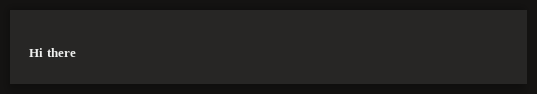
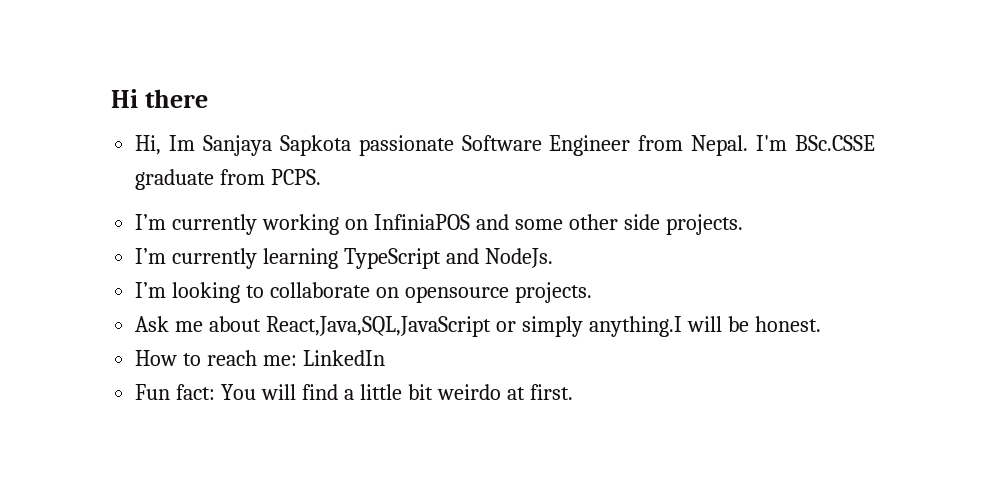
(76, 52) none -> [135,135,875,156] [135,169,322,190] [135,214,743,235] [135,248,553,269] [135,282,592,303] [135,316,821,337] [135,350,385,366] [135,384,573,400] // Hi, Im Sanjaya Sapkota passionate Software Engineer from Nepal. I'm BSc.CSSE graduate from PCPS. // I’m currently working on InfiniaPOS and some other side projects. // I’m currently learning TypeScript and NodeJs. // I’m looking to collaborate on opensource projects. // Ask me about React,Java,SQL,JavaScript or simply anything.I will be honest. // How to reach me: LinkedIn // Fun fact: You will find a little bit weirdo at first.

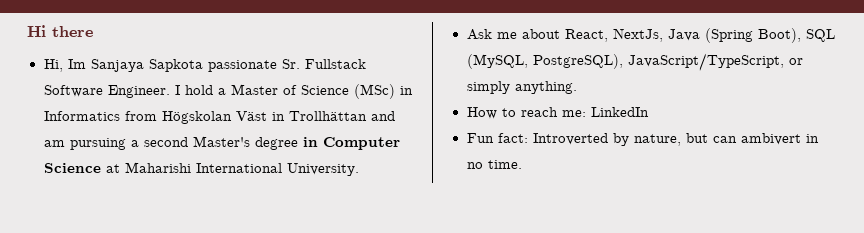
[461,135,875,156] [135,169,322,190] [135,214,743,235] [135,248,553,269] [135,282,592,303] [135,316,821,337] Software Engineer from Nepal. I'm BSc.CSSE graduate from PCPS. // I’m currently working on InfiniaPOS and some other side projects. // I’m currently learning TypeScript and NodeJs. // I’m looking to collaborate on opensource projects. // Ask me about React,Java,SQL,JavaScript or simply anything.I will be honest. -> [281,59,366,69] [43,84,413,99] [43,111,395,124] [43,136,400,150] [43,162,359,176] [466,28,835,43] [466,53,803,71] [466,81,577,94] Sr. Fullstack Software Engineer. I hold a Master of Science (MSc) in Informatics from Högskolan Väst in Trollhättan and am pursuing a second Master's degree in Computer Science at Maharishi International University. // Ask me about React, NextJs, Java (Spring Boot), SQL (MySQL, PostgreSQL), JavaScript/TypeScript, or simply anything.
[221,384,573,400] You will find a little bit weirdo at first. -> [532,133,819,146] [466,160,522,169] Introverted by nature, but can ambivert in no time.

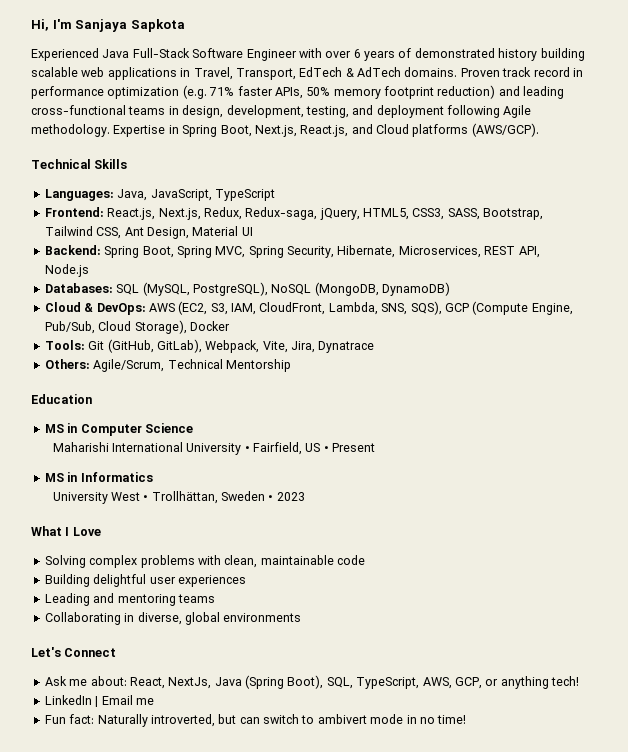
[27,25,93,37] [43,59,366,72] [43,84,413,99] [43,111,395,124] [43,136,298,150] Hi there // Hi, Im Sanjaya Sapkota passionate Sr. Fullstack Software Engineer. I hold a Master of Science (MSc) in Informatics from Högskolan Väst in Trollhättan and am pursuing a second Master's degree -> [31,19,185,32] [31,48,585,61] [31,67,583,80] [31,85,565,99] [31,105,532,118] [31,123,539,137] [31,159,128,169] [44,189,275,201] [44,207,544,220] [44,226,253,239] [44,245,540,258] [44,264,89,277] [44,282,450,296] [44,301,573,315] [44,320,230,334] [44,339,375,353] [44,359,291,372] [31,394,92,404] [44,424,64,433] Hi, I'm Sanjaya Sapkota // Experienced Java Full-Stack Software Engineer with over 6 years of demonstrated history building scalable web applications in Travel, Transport, EdTech & AdTech domains. Proven track record in performance optimization (e.g. 71% faster APIs, 50% memory footprint reduction) and leading cross-functional teams in design, development, testing, and deployment following Agile methodology. Expertise in Spring Boot, Next.js, React.js, and Cloud platforms (AWS/GCP). // Technical Skills // Languages: Java, JavaScript, TypeScript // Frontend: React.js, Next.js, Redux, Redux-saga, jQuery, HTML5, CSS3, SASS, Bootstrap, Tailwind CSS, Ant Design, Material UI // Backend: Spring Boot, Spring MVC, Spring Security, Hibernate, Microservices, REST API, Node.js // Databases: SQL (MySQL, PostgreSQL), NoSQL (MongoDB, DynamoDB) // Cloud & DevOps: AWS (EC2, S3, IAM, CloudFront, Lambda, SNS, SQS), GCP (Compute Engine, Pub/Sub, Cloud Storage), Docker // Tools: Git (GitHub, GitLab), Webpack, Vite, Jira, Dynatrace // Others: Agile/Scrum, Technical Mentorship // Education // MS
[105,164,120,173] at -> (193, 428) //
[286,163,359,176] University. -> [186,442,376,455] [44,472,153,482] [52,491,305,504] [31,526,101,536] [44,555,365,568] [44,574,246,587] [44,593,215,606] [44,612,302,625] [31,647,117,657] University • Fairfield, US • Present // MS in Informatics // University West • Trollhättan, Sweden • 2023 // What I Love // Solving complex problems with clean, maintainable code // Building delightful user experiences // Leading and mentoring teams // Collaborating in diverse, global environments // Let's Connect
[521,29,560,39] about -> [90,676,127,686] about:
[805,29,835,42] [466,53,803,71] [466,81,577,94] [466,107,649,119] [466,133,801,146] SQL (MySQL, PostgreSQL), JavaScript/TypeScript, or simply anything. // How to reach me: LinkedIn // Fun fact: Introverted by nature, but can ambivert -> [326,676,579,689] [44,695,154,707] [44,714,404,727] SQL, TypeScript, AWS, GCP, or anything tech! // LinkedIn | Email me // Fun fact: Naturally introverted, but can switch to ambivert mode
[487,160,522,169] time. -> [437,715,467,724] time!

